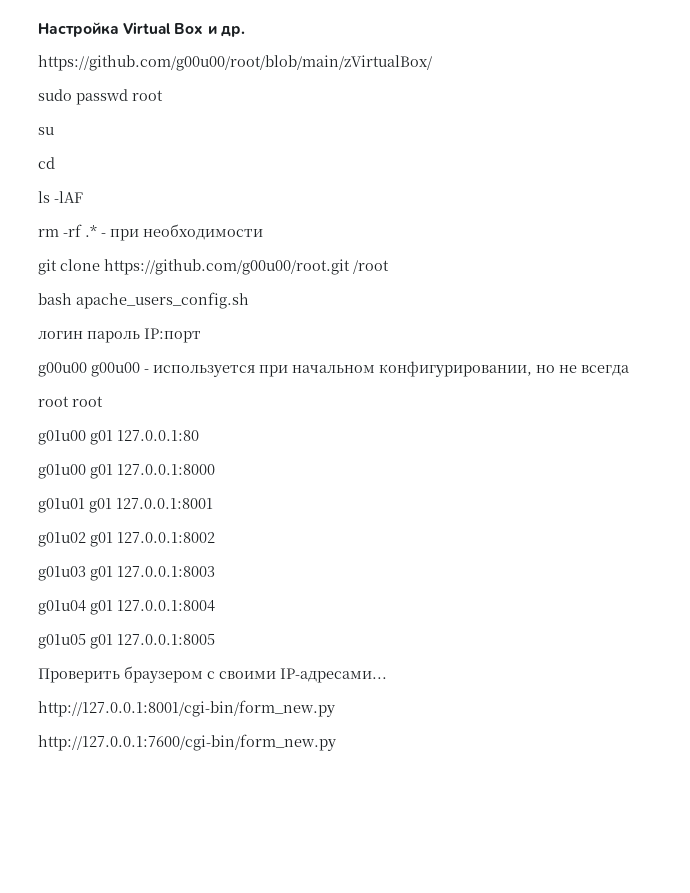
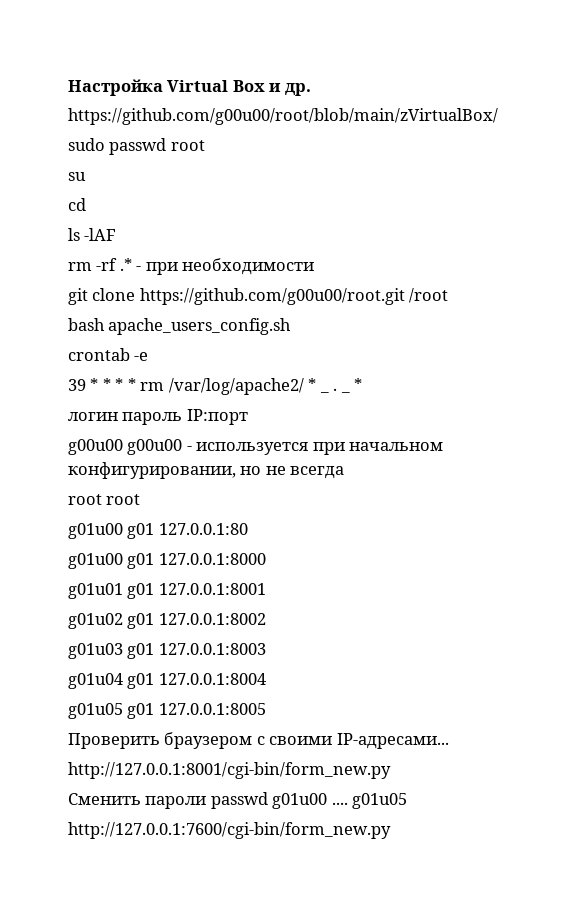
(249, 300) none -> [68,348,149,361] [68,378,317,395] [319,391,329,393] [333,388,338,391] [340,391,350,393] [354,378,363,391] // crontab -e // 39 * * * * rm /var/log/apache2/ * _ . _ *
(335, 708) none -> [68,792,408,809] // Сменить пароли passwd g01u00 .... g01u05

